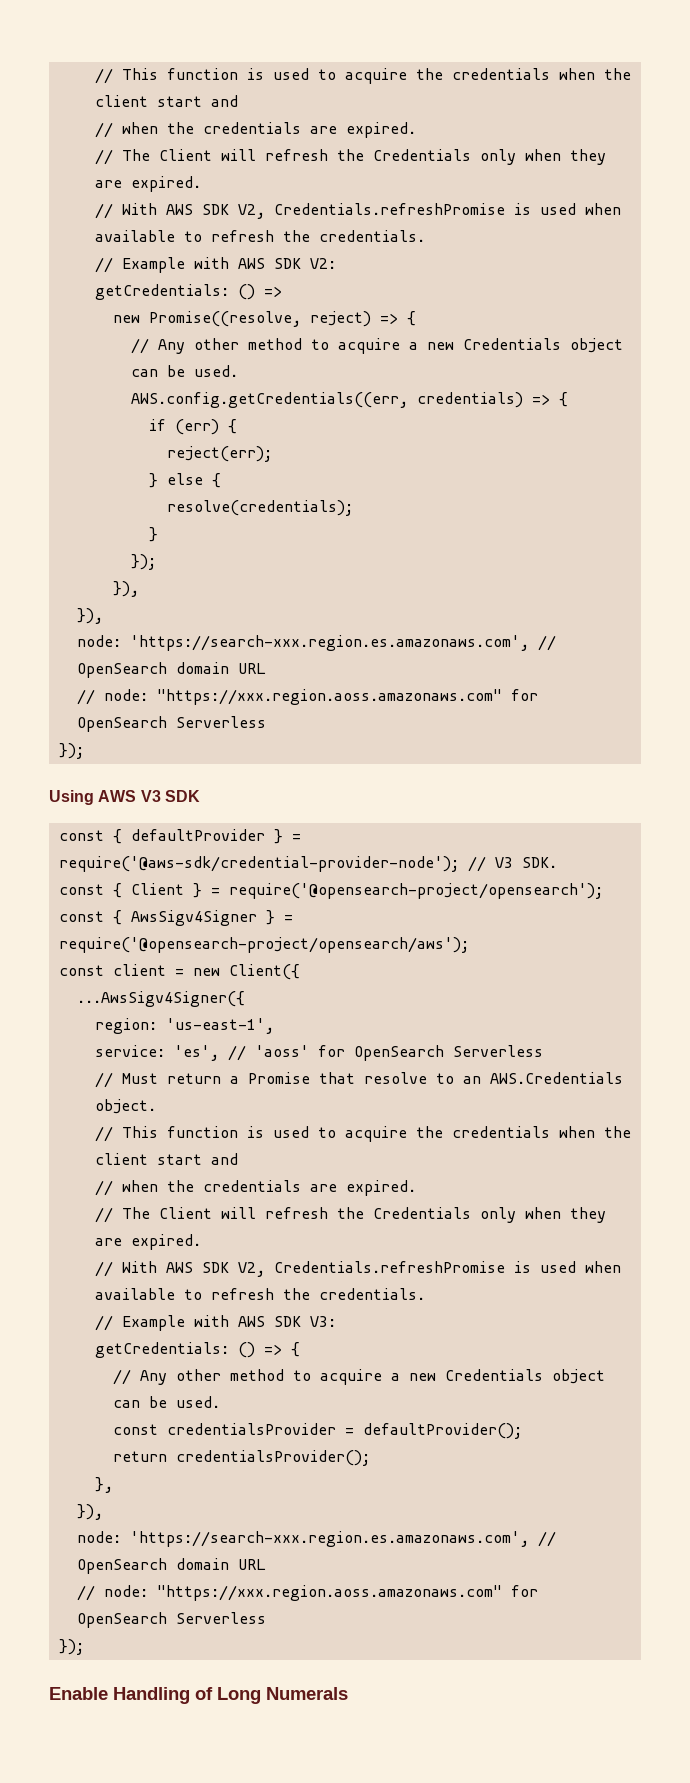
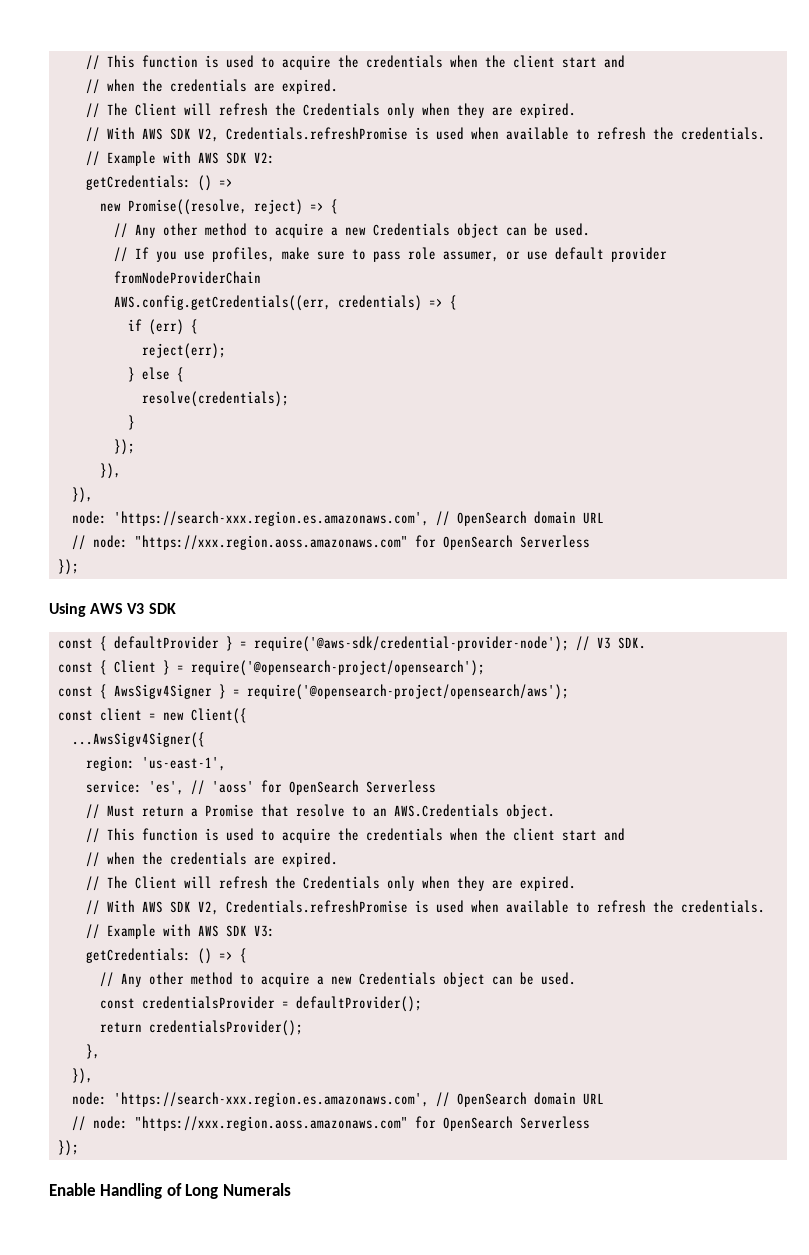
(238, 371) none -> [114,247,668,262] [114,271,262,284] // // If you use profiles, make sure to pass role assumer, or use default provider fromNodeProviderChain

